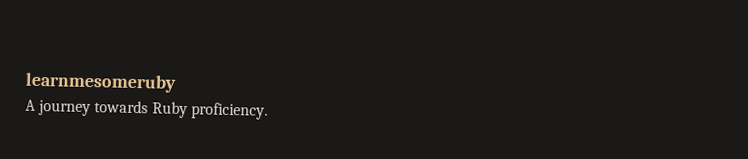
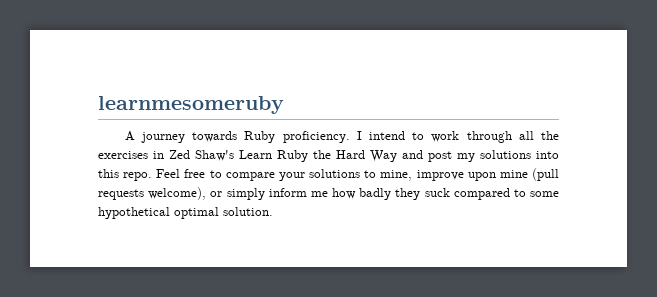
(268, 111) none -> [356,131,559,143] [98,150,559,162] [98,168,559,181] [98,187,560,200] [98,207,273,219] I intend to work through all the exercises in Zed Shaw's Learn Ruby the Hard Way and post my solutions into this repo. Feel free to compare your solutions to mine, improve upon mine (pull requests welcome), or simply inform me how badly they suck compared to some hypothetical optimal solution.

